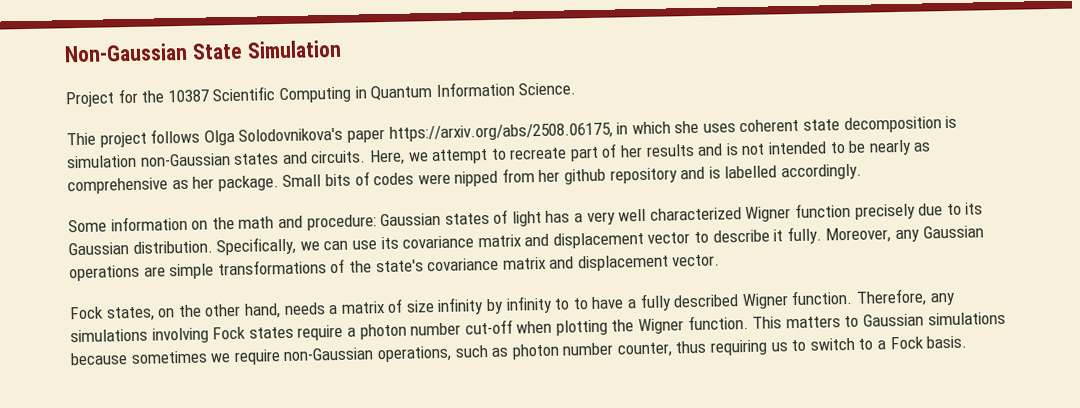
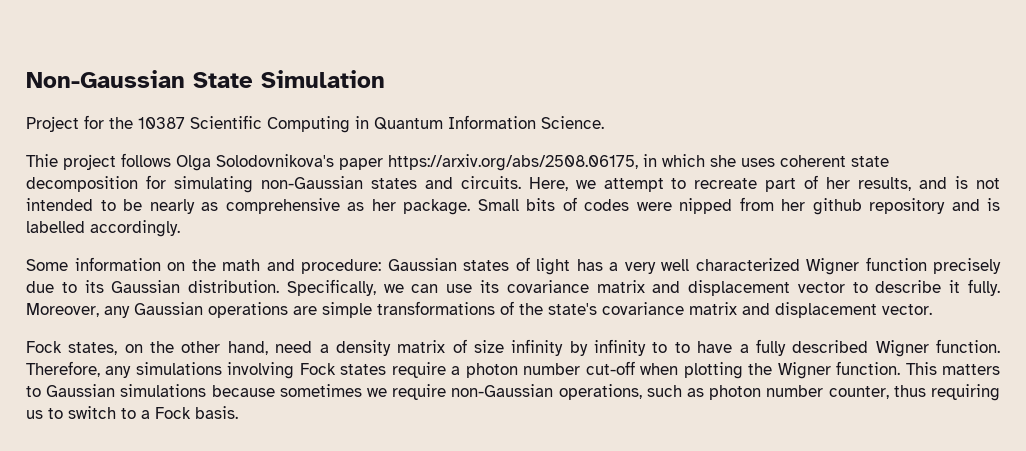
[945,115,958,129] [66,154,137,169] is simulation -> [145,175,253,193] for simulating
[645,143,695,157] results -> [858,177,912,191] results,
[283,302,339,316] needs a -> [275,340,391,356] need a density

